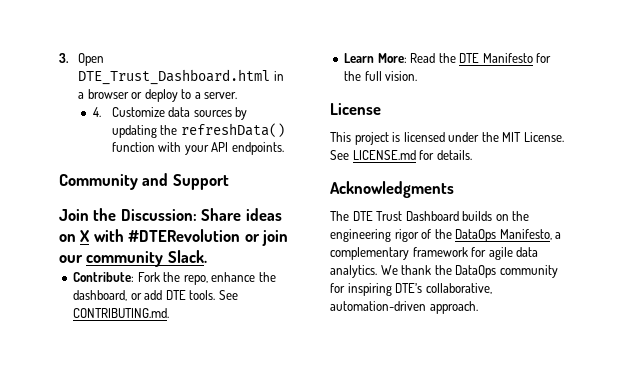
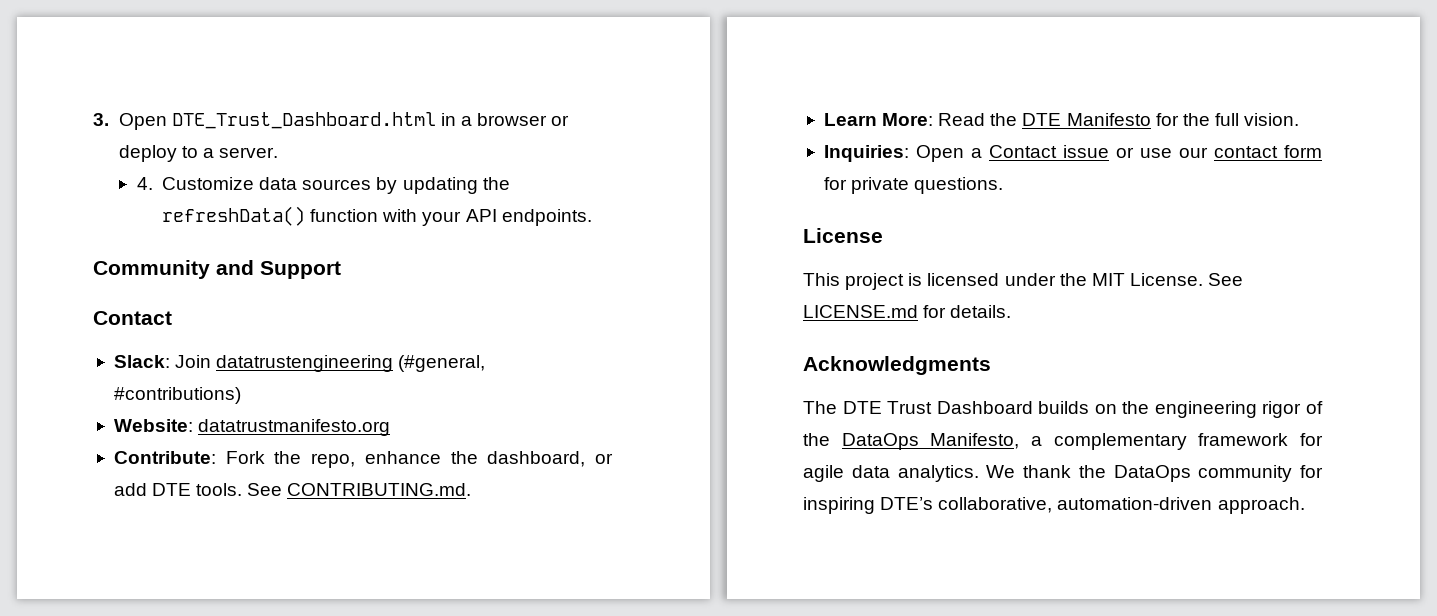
[59,208,282,221] [59,229,289,246] [59,250,207,267] Join the Discussion: Share ideas on X with #DTERevolution or join our community Slack. -> [93,311,172,325] [113,355,486,372] [113,387,241,404] [113,419,391,436] Contact // Slack: Join datatrustengineering (#general, #contributions) // Website: datatrustmanifesto.org
(418, 76) none -> [823,145,1322,162] [823,177,1004,194] // Inquiries: Open a Contact issue or use our contact form for private questions.

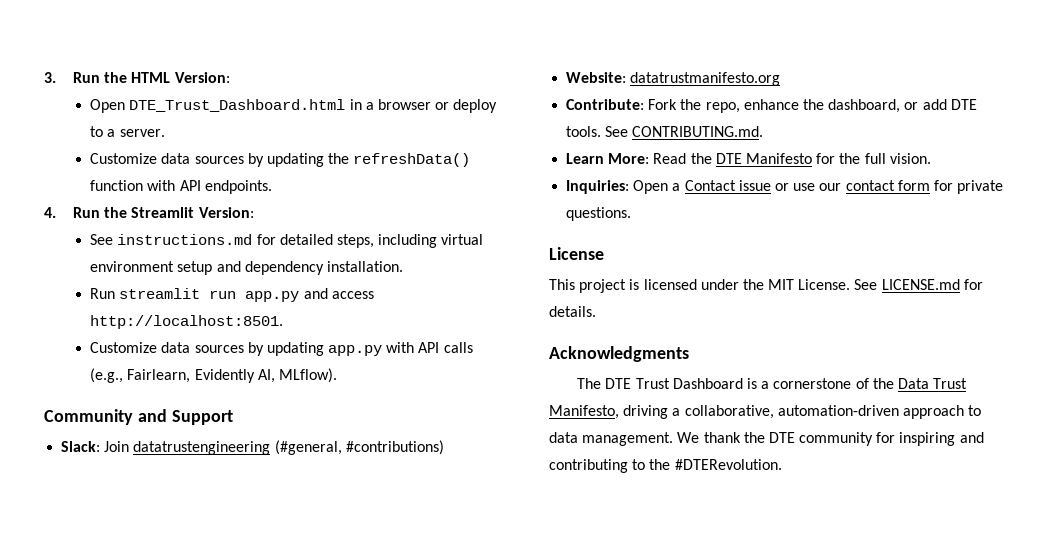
(109, 119) none -> [73,72,230,83] Run the HTML Version: //
[136,177,153,190] 4. -> (165, 133) none
[422,211,462,226] your -> (176, 185) none
(592, 217) none -> [44,207,254,218] [90,234,484,248] [90,261,403,275] [90,288,374,302] [90,315,284,329] [90,342,473,356] [90,368,337,383] // 4. Run the Streamlit Version: // See instructions.md for detailed steps, including virtual environment setup and dependency installation. // Run streamlit run app.py and access http://localhost:8501. // Customize data sources by updating app.py with API calls (e.g., Fairlearn, Evidently AI, MLflow).
[93,311,172,325] // Contact -> (233, 417) none
[1038,401,1323,418] [803,433,1323,450] [803,465,979,482] builds on the engineering rigor of the DataOps Manifesto, a complementary framework for agile data analytics. -> [746,378,968,389] [549,405,982,419] [549,432,674,446] is a cornerstone of the Data Trust Manifesto, driving a collaborative, automation-driven approach to data management.
[1113,465,1191,482] DataOps -> [768,432,795,443] DTE
[880,497,1305,514] DTE’s collaborative, automation-driven approach. -> [959,432,984,443] [549,459,782,473] and contributing to the #DTERevolution.

